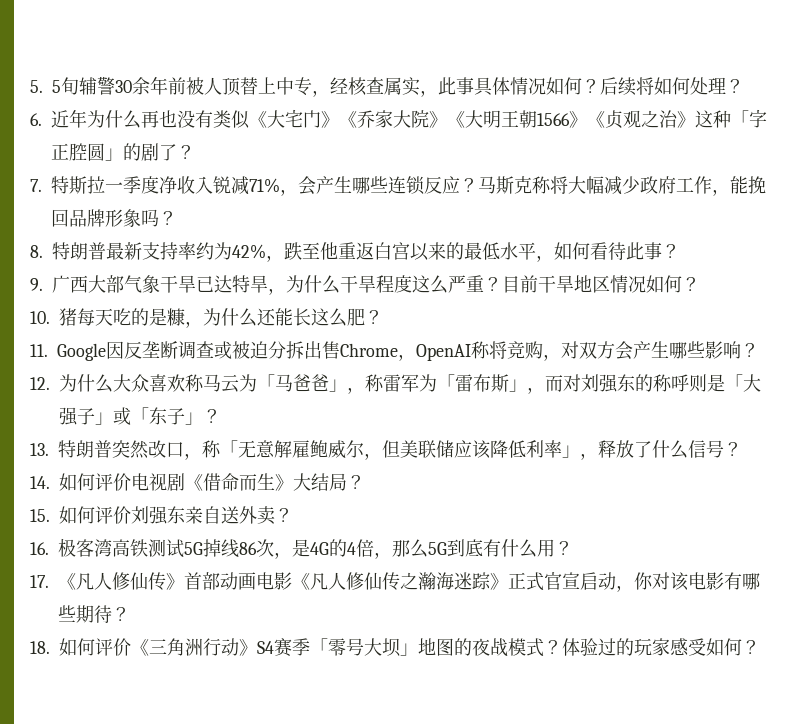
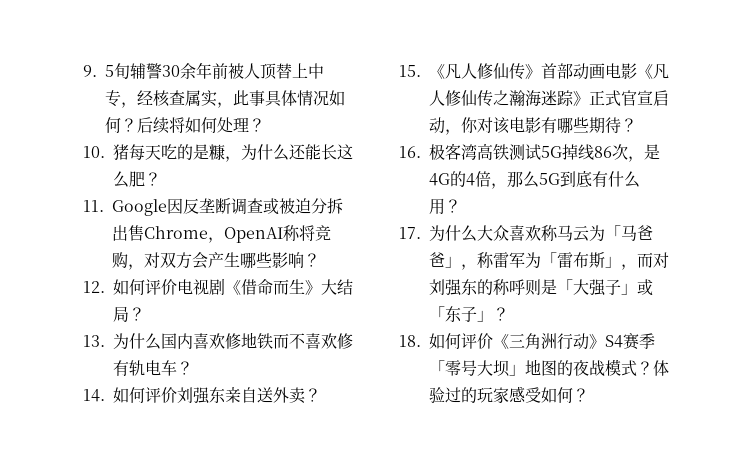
[30,80,43,93] 5. -> [83,65,97,77] 9.
[30,109,767,129] [51,143,195,161] [30,176,766,196] [51,209,177,227] [30,242,680,262] [30,275,700,295] // 6.近年为什么再也没有类似《大宅门》《乔家大院》《大明王朝1566》《贞观之治》这种「字正腔圆」的剧了？ // 7.特斯拉一季度净收入锐减71%，会产生哪些连锁反应？马斯克称将大幅减少政府工作，能挽回品牌形象吗？ // 8.特朗普最新支持率约为42%，跌至他重返白宫以来的最低水平，如何看待此事？ // 9.广西大部气象干旱已达特旱，为什么干旱程度这么严重？目前干旱地区情况如何？ -> (265, 125) none
(50, 383) none -> [113,278,353,295] [113,306,145,322] [83,332,353,350] [113,360,193,376] [83,387,321,404] [399,63,669,80] [429,90,669,107] [429,117,637,135] [399,143,660,162] [429,170,640,189] [429,198,461,215] [399,227,421,239] 如何评价电视剧《借命而生》大结局？ // 13.为什么国内喜欢修地铁而不喜欢修有轨电车？ // 14.如何评价刘强东亲自送外卖？ // 15.《凡人修仙传》首部动画电影《凡人修仙传之瀚海迷踪》正式官宣启动，你对该电影有哪些期待？ // 16.极客湾高铁测试5G掉线86次，是4G的4倍，那么5G到底有什么用？ // 17.
[30,440,742,460] [30,473,365,491] [30,506,293,525] [30,538,573,559] [30,572,760,592] [58,605,130,623] // 13.特朗普突然改口，称「无意解雇鲍威尔，但美联储应该降低利率」，释放了什么信号？ // 14.如何评价电视剧《借命而生》大结局？ // 15.如何评价刘强东亲自送外卖？ // 16.极客湾高铁测试5G掉线86次，是4G的4倍，那么5G到底有什么用？ // 17.《凡人修仙传》首部动画电影《凡人修仙传之瀚海迷踪》正式官宣启动，你对该电影有哪些期待？ -> (509, 314) none

